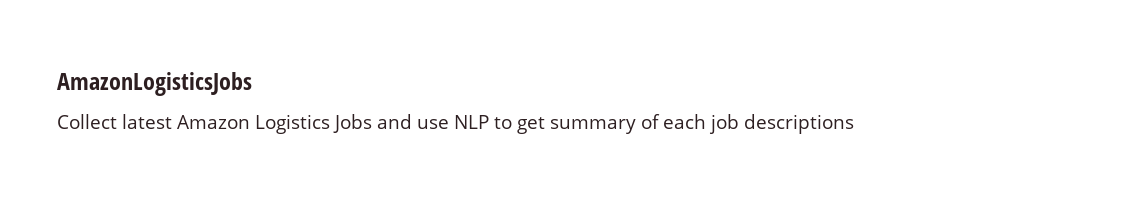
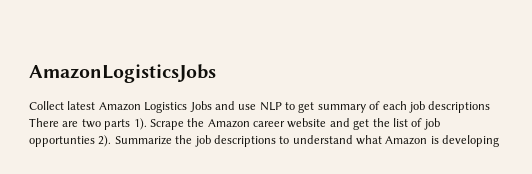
(854, 124) none -> [29,118,440,130] [29,135,500,147] There are two parts 1). Scrape the Amazon career website and get the list of job opportunties 2). Summarize the job descriptions to understand what Amazon is developing

